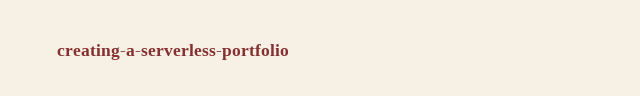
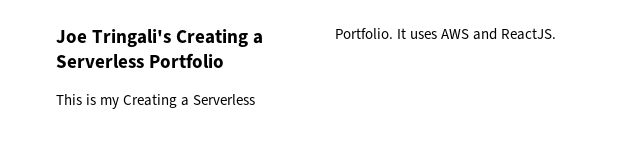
[57,44,289,60] creating-a-serverless-portfolio -> [56,29,264,47] [56,53,225,68] [56,94,256,109] [335,28,557,40] Joe Tringali's Creating a Serverless Portfolio // This is my Creating a Serverless Portfolio. It uses AWS and ReactJS.

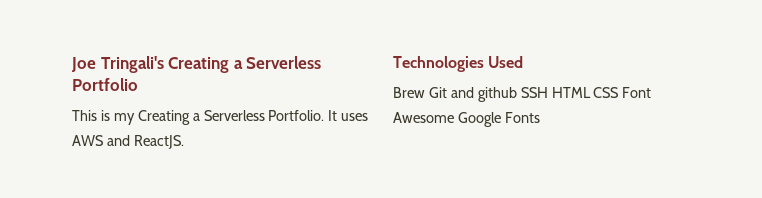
(557, 34) none -> [393,56,524,72] [393,87,652,102] [393,112,540,127] // Technologies Used // Brew Git and github SSH HTML CSS Font Awesome Google Fonts

